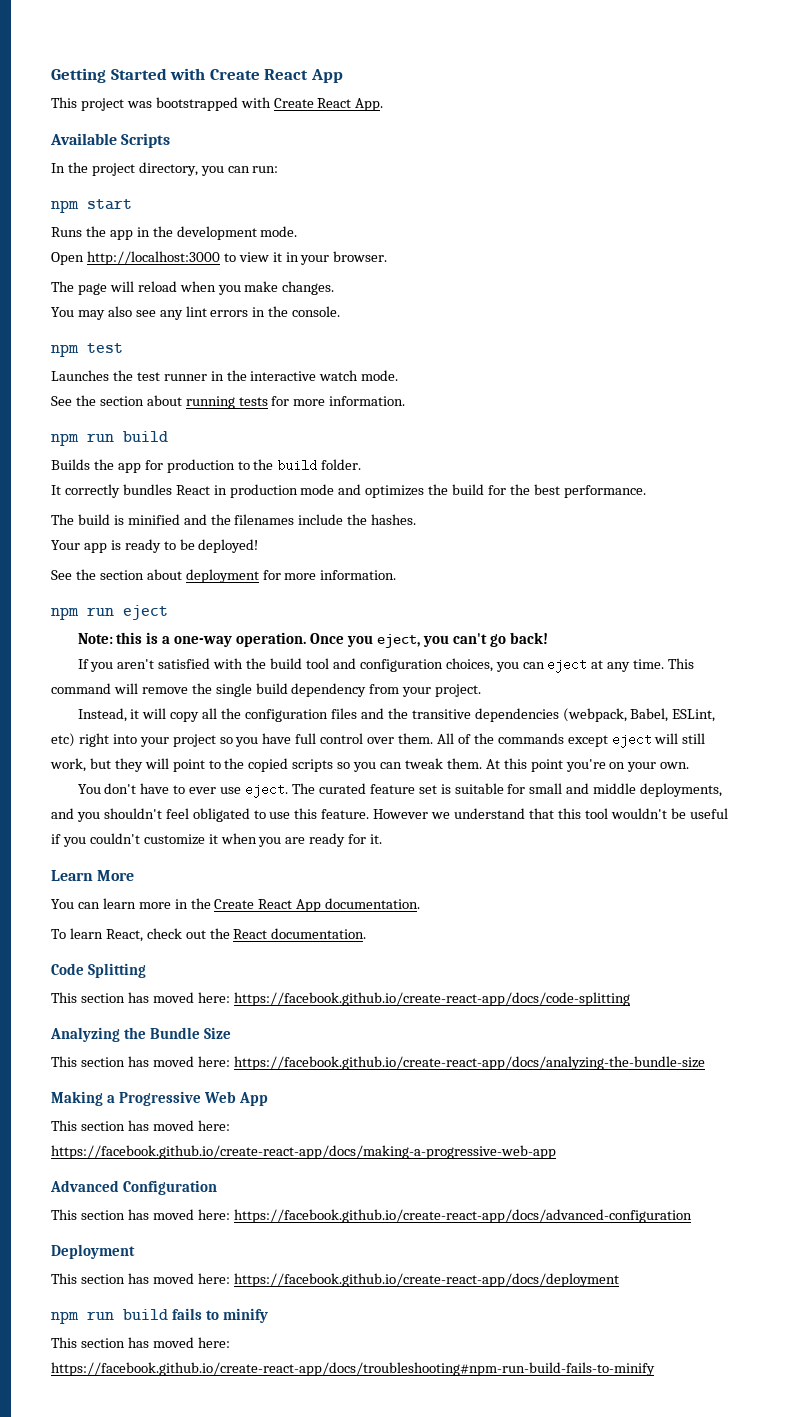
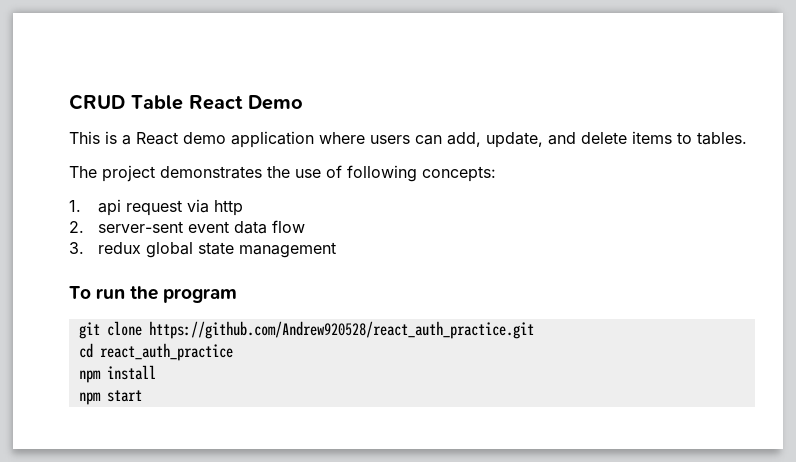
[51,68,343,83] [51,97,384,111] [50,133,171,148] [51,162,279,176] [51,199,132,213] [51,226,298,240] [51,251,388,265] [51,281,335,295] [51,306,341,320] [51,343,123,357] [51,370,399,381] [51,395,406,409] [51,431,168,446] [51,459,362,473] [51,484,646,498] [51,514,417,525] [51,539,259,553] [51,569,397,583] [51,605,168,620] [77,632,548,648] [77,658,695,673] [51,683,482,697] [77,708,716,722] [51,733,706,748] [50,758,690,772] [77,783,723,798] [51,808,728,822] [51,833,383,847] [51,870,135,881] [51,898,421,912] [51,928,367,942] [51,963,147,978] [51,992,630,1006] [50,1027,232,1042] [51,1056,705,1070] [51,1091,269,1106] [51,1120,230,1131] [51,1145,556,1159] [50,1180,218,1195] [51,1209,692,1223] [51,1244,135,1259] [51,1273,619,1287] [51,1308,269,1324] [51,1337,230,1348] [51,1362,655,1376] Getting Started with Create React App // This project was bootstrapped with Create React App. // Available Scripts // In the project directory, you can run: // npm start // Runs the app in the development mode. // Open http://localhost:3000 to view it in your browser. // The page will reload when you make changes. // You may also see any lint errors in the console. // npm test // Launches the test runner in the interactive watch mode. // See the section about running tests for more information. // npm run build // Builds the app for production to the build folder. // It correctly bundles React in production mode and optimizes the build for the best performance. // The build is minified and the filenames include the hashes. // Your app is ready to be deployed! // See the section about deployment for more information. // npm run eject // Note: this is a one-way operation. Once you eject, you can't go back! // If you aren't satisfied with the build tool and configuration choices, you can eject at any time. This command will remove the single build dependency from your project. // Instead, it will copy all the configuration files and the transitive dependencies (webpack, Babel, ESLint, etc) right into your project so you have full control over them. All of the commands except eject will still work, but they will point to the copied scripts so you can tweak them. At this point you're on your own. // You don't have to ever use eject. The curated feature set is suitable for small and middle deployments, and you shouldn't feel obligated to use this feature. However we understand that this tool wouldn't be useful if you couldn't customize it when you are ready for it. // Learn More // You can learn more in the Create React App documentation. // To learn React, check out the React documentation. // Code Splitting // This section has moved here: https://facebook.github.io/create-react-app/docs/code-splitting // Analyzing the Bundle Size // This section has moved here: https://facebook.github.io/create-react-app/docs/analyzing-the-bundle-size // Making a Progressive Web App // This section has moved here: https://facebook.github.io/create-react-app/docs/making-a-progressive-web-app // Advanced Configuration // This section has moved here: https://facebook.github.io/create-react-app/docs/advanced-configuration // Deployment // This section has moved here: https://facebook.github.io/create-react-app/docs/deployment // npm run build fails to minify // This section has moved here: https://facebook.github.io/create-react-app/docs/troubleshooting#npm-run-build-fails-to-minify -> [69,94,303,110] [69,131,747,148] [69,165,496,182] [69,199,243,216] [69,220,305,234] [69,242,336,258] [69,286,238,303] [78,321,534,339] [78,343,233,361] [78,365,156,383] [78,390,142,405] CRUD Table React Demo // This is a React demo application where users can add, update, and delete items to tables. // The project demonstrates the use of following concepts: // 1. api request via http // 2. server-sent event data flow // 3. redux global state management // To run the program // git clone https://github.com/Andrew920528/react_auth_practice.git // cd react_auth_practice // npm install // npm start

